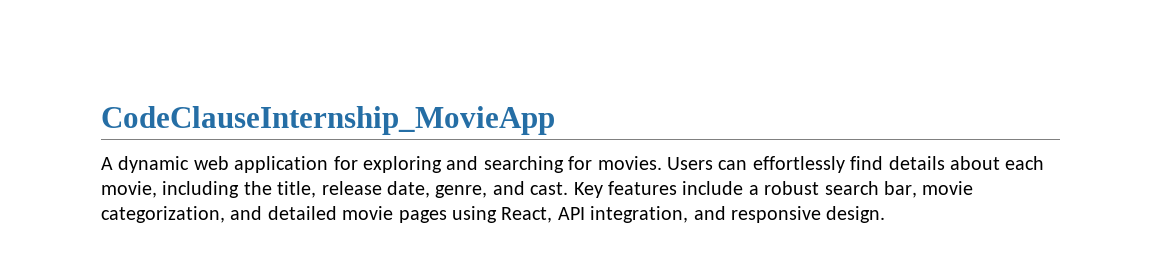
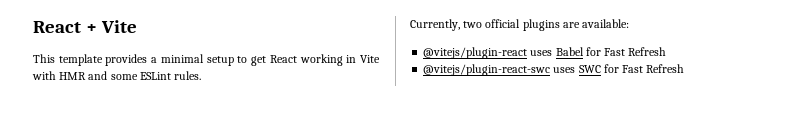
[101,106,555,135] [101,156,1045,173] [101,181,974,198] [101,206,886,223] CodeClauseInternship_MovieApp // A dynamic web application for exploring and searching for movies. Users can effortlessly find details about each movie, including the title, release date, genre, and cast. Key features include a robust search bar, movie categorization, and detailed movie pages using React, API integration, and responsive design. -> [33,20,137,33] [33,54,380,66] [32,71,202,80] [410,19,630,31] [423,47,667,59] [423,64,685,76] React + Vite // This template provides a minimal setup to get React working in Vite with HMR and some ESLint rules. // Currently, two official plugins are available: // @vitejs/plugin-react uses Babel for Fast Refresh // @vitejs/plugin-react-swc uses SWC for Fast Refresh

